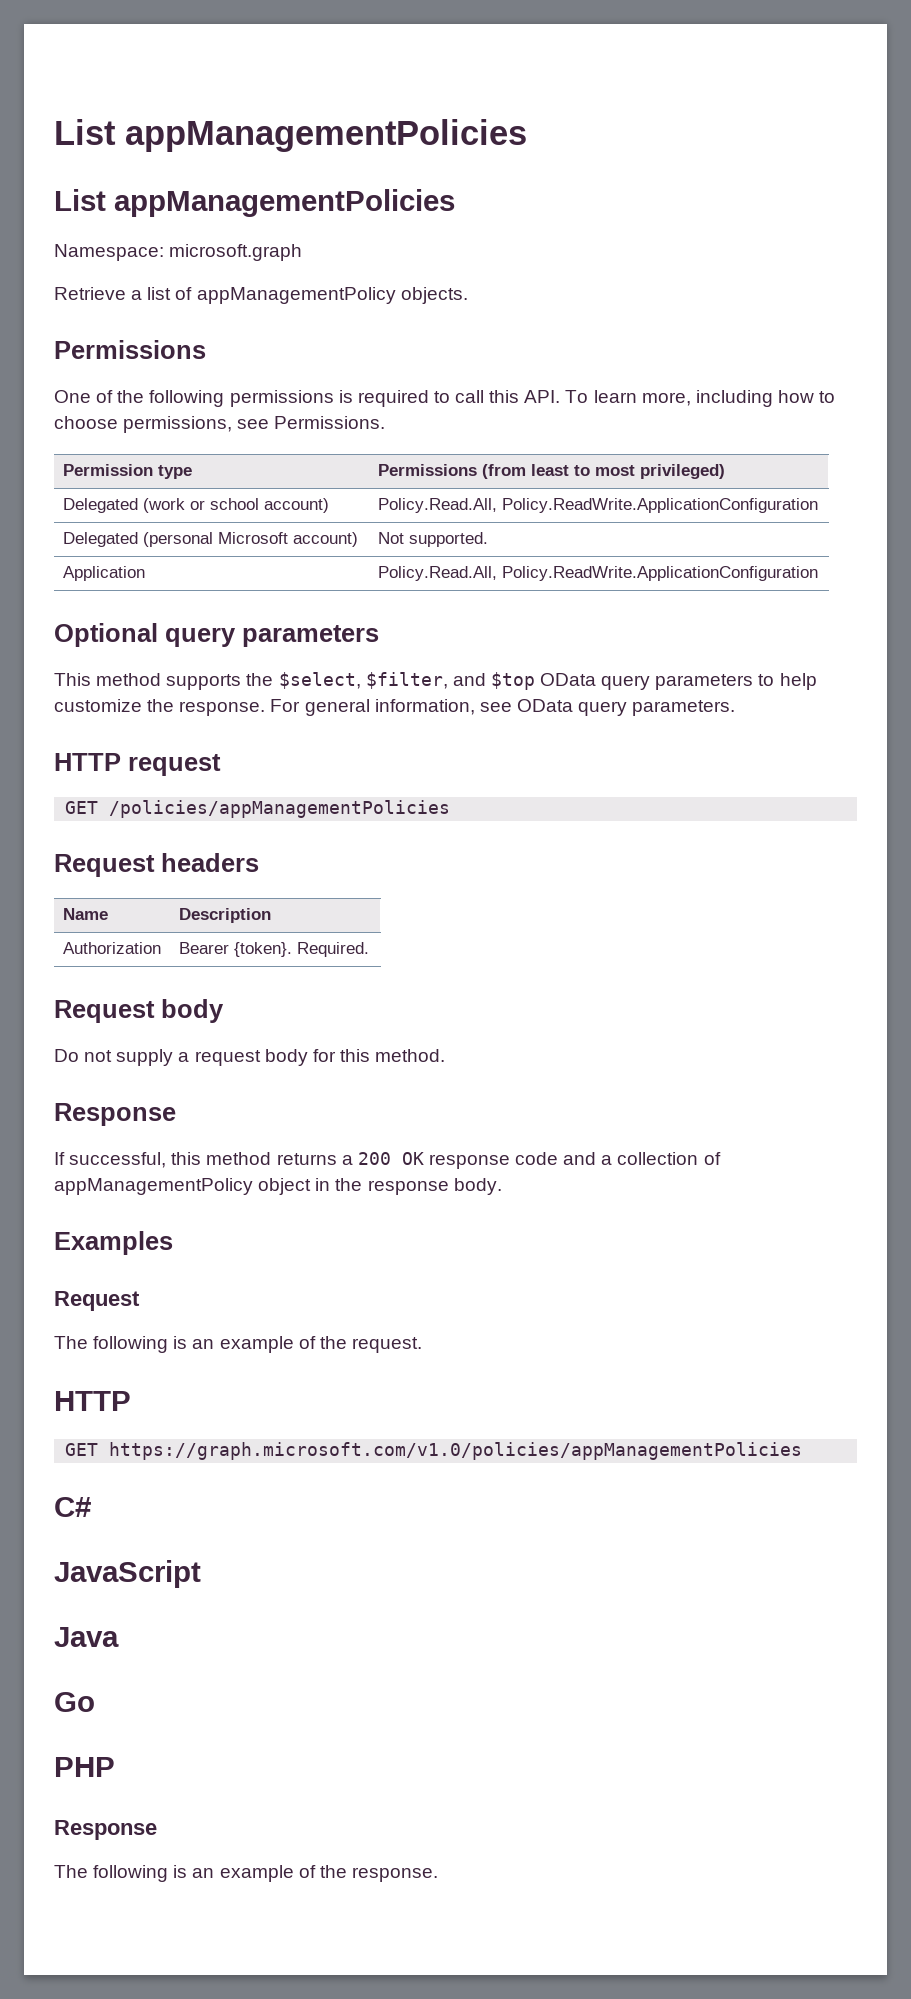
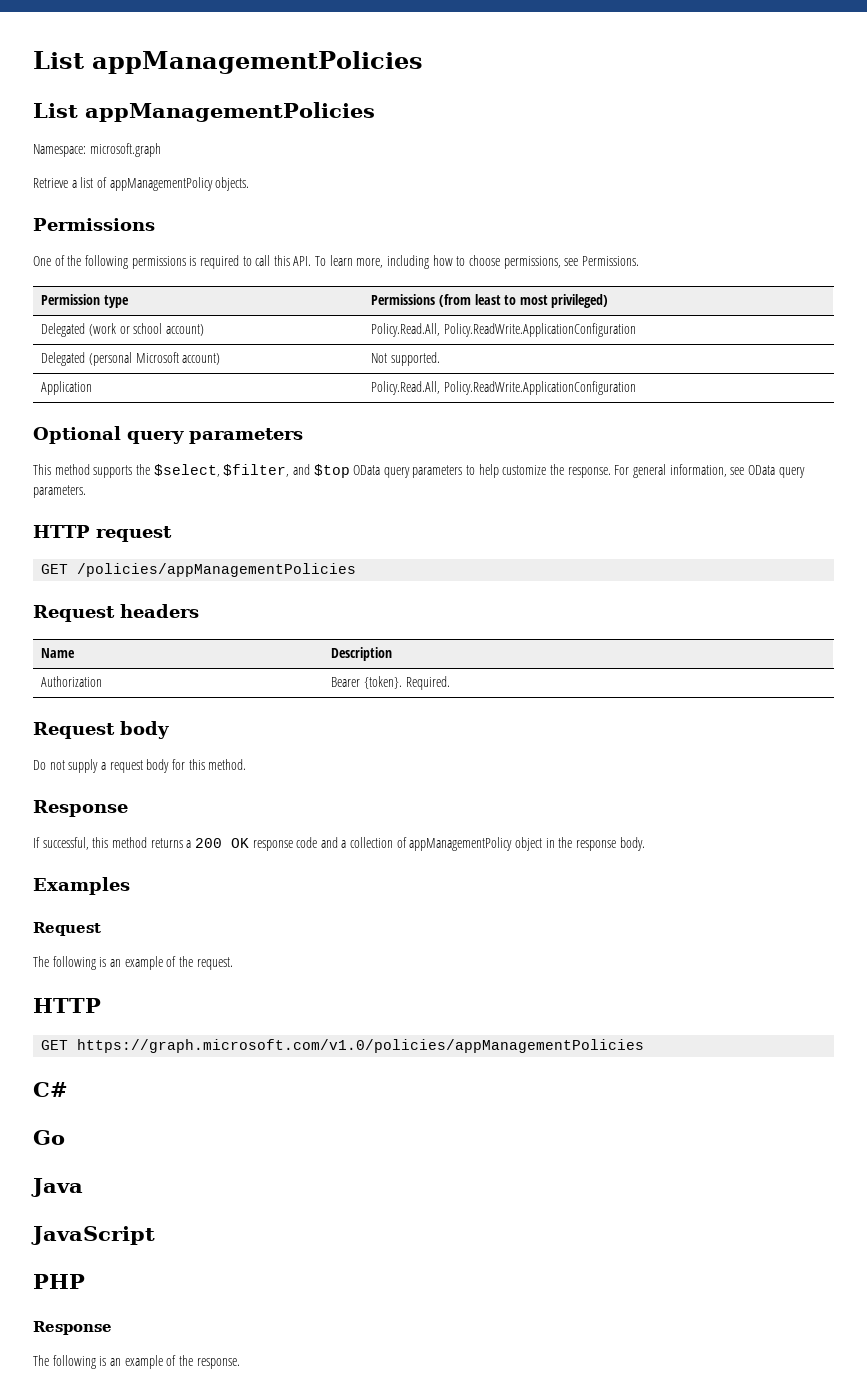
[54,1560,201,1588] JavaScript -> [33,1130,65,1145] Go
[54,1692,95,1712] Go -> [31,1226,155,1245] JavaScript

